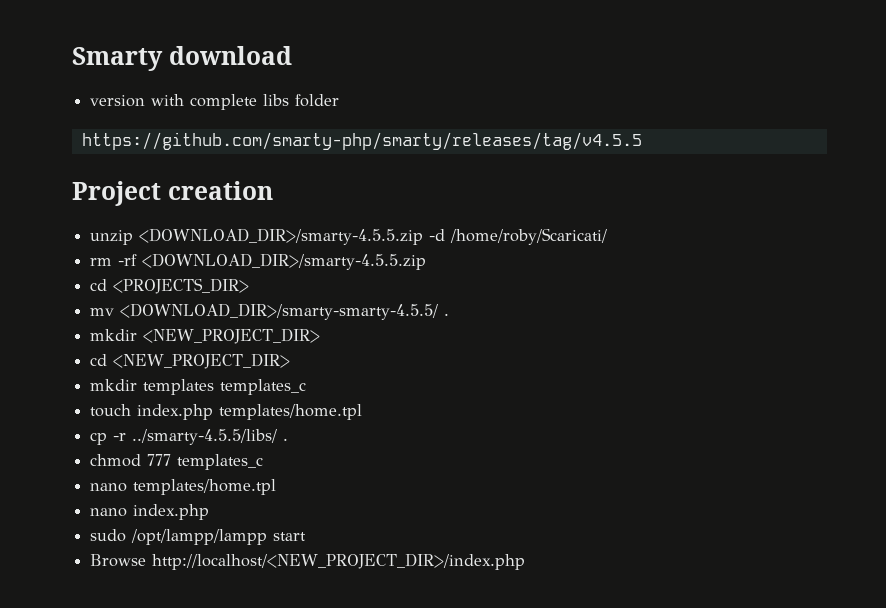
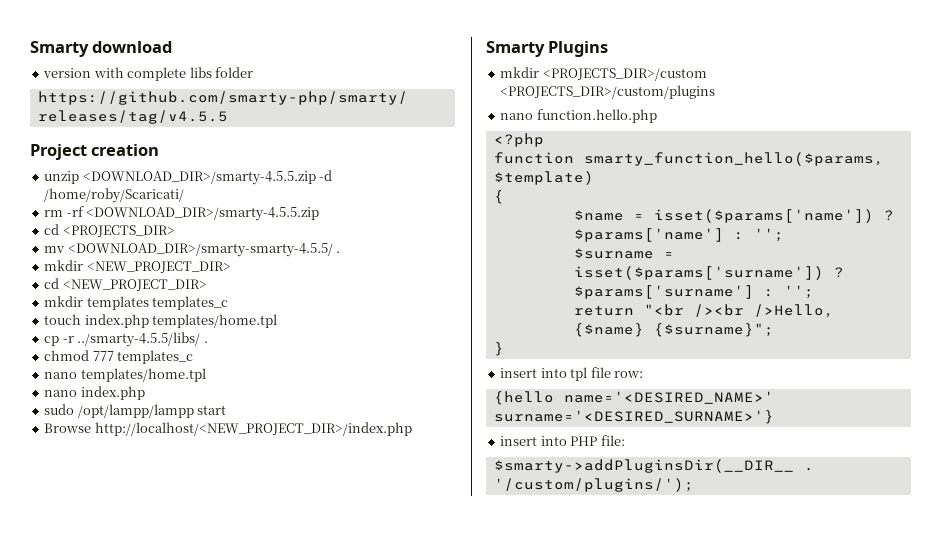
(526, 561) none -> [486,41,609,57] [500,67,707,81] [500,85,716,99] [500,109,657,123] [493,133,544,147] [493,152,884,166] [493,171,594,185] [493,190,504,204] [573,209,894,223] [573,228,784,242] [573,248,674,259] [573,266,844,280] [573,285,814,299] [573,304,834,318] [573,323,774,337] [493,342,504,356] [500,367,644,381] [493,391,774,405] [493,410,774,424] [500,435,625,446] [493,459,814,473] [493,478,694,492] // Smarty Plugins // mkdir <PROJECTS_DIR>/custom <PROJECTS_DIR>/custom/plugins // nano function.hello.php // <?php // function smarty_function_hello($params, $template) // { // $name = isset($params['name']) ? $params['name'] : ''; // $surname = isset($params['surname']) ? $params['surname'] : ''; // return "<br /><br />Hello, {$name} {$surname}"; // } // insert into tpl file row: // {hello name='<DESIRED_NAME>' surname='<DESIRED_SURNAME>'} // insert into PHP file: // $smarty->addPluginsDir(__DIR__ . '/custom/plugins/');

